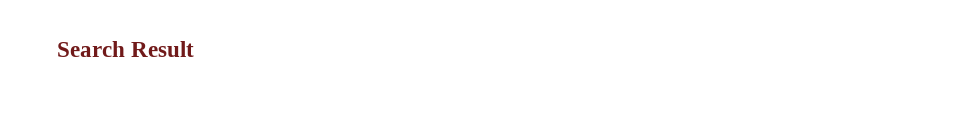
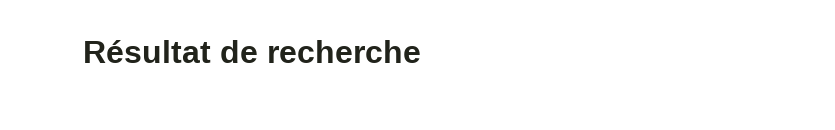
[57,41,195,57] Search Result -> [83,40,421,63] Résultat de recherche

